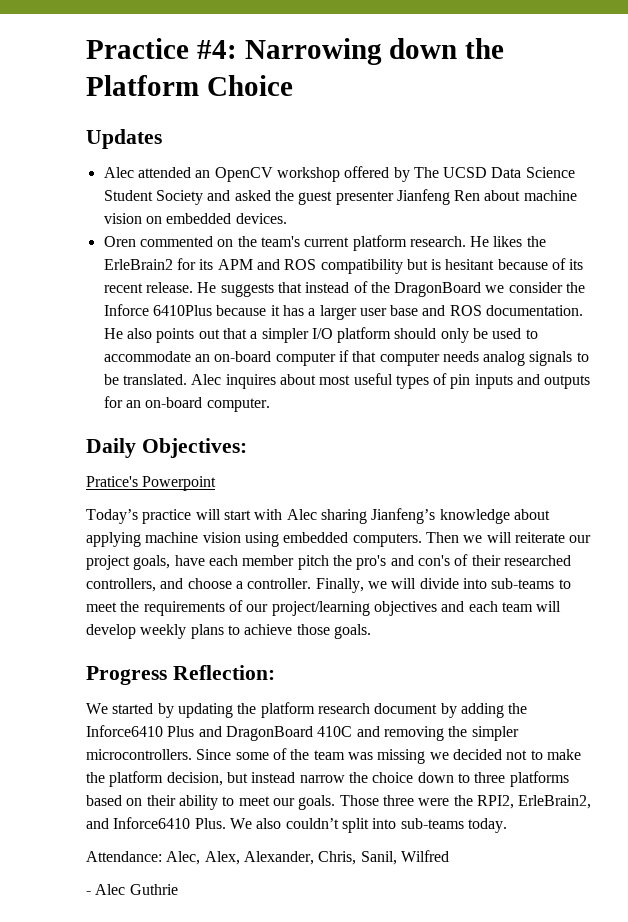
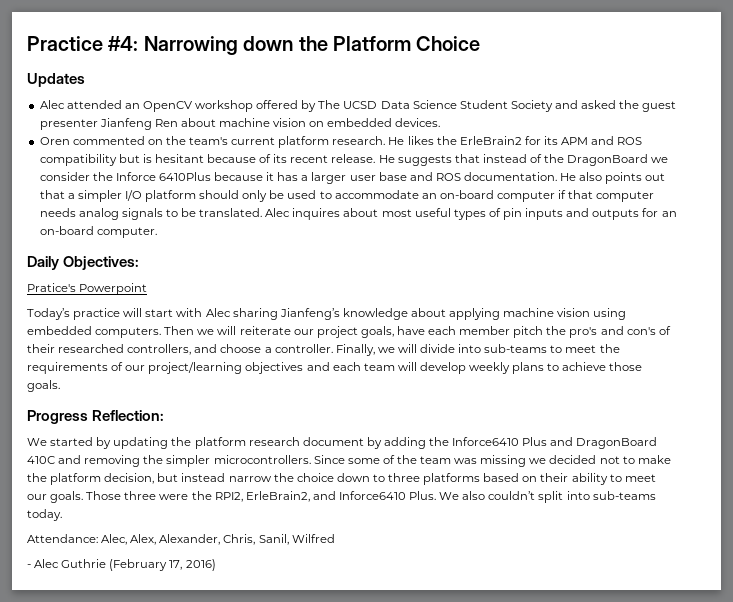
(178, 889) none -> [109,559,216,571] (February 17, 2016)

